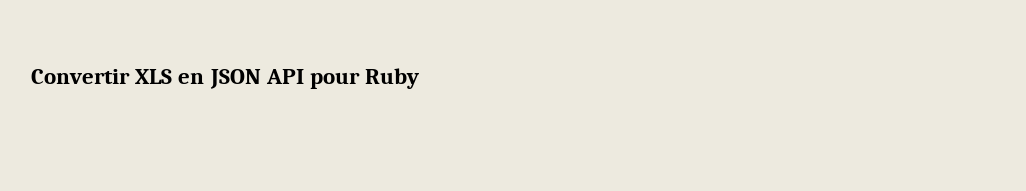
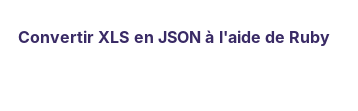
[265,69,361,89] API pour -> [205,30,285,43] à l'aide de

